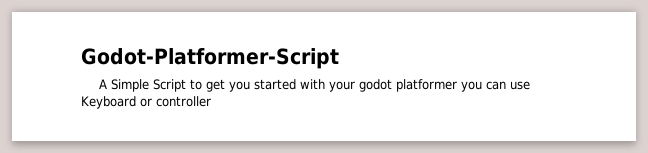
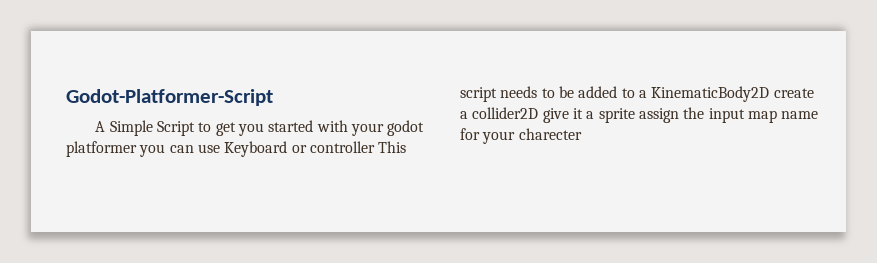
(211, 101) none -> [378,141,407,153] [460,86,814,102] [460,107,819,123] [460,128,582,144] This script needs to be added to a KinematicBody2D create a collider2D give it a sprite assign the input map name for your charecter

